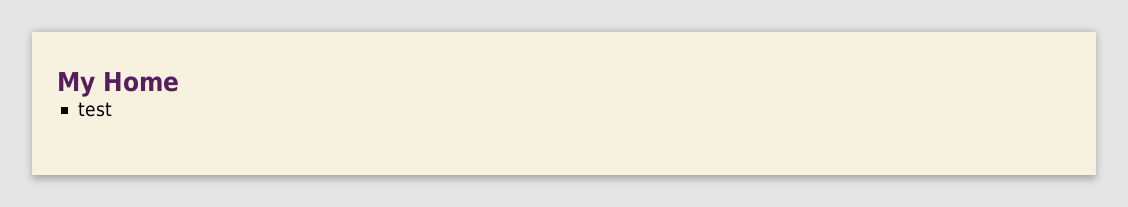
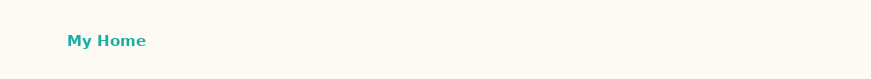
[77,102,112,117] // test -> (146, 40) none

